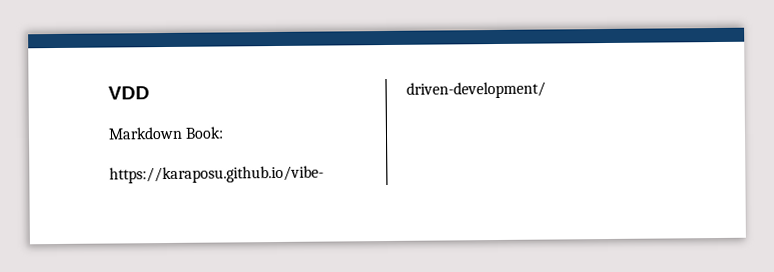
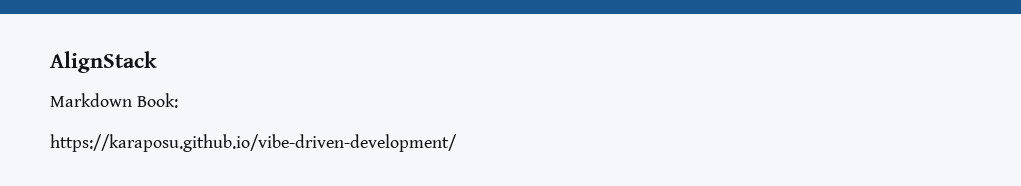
[108,86,150,100] VDD -> [50,51,157,73] AlignStack

